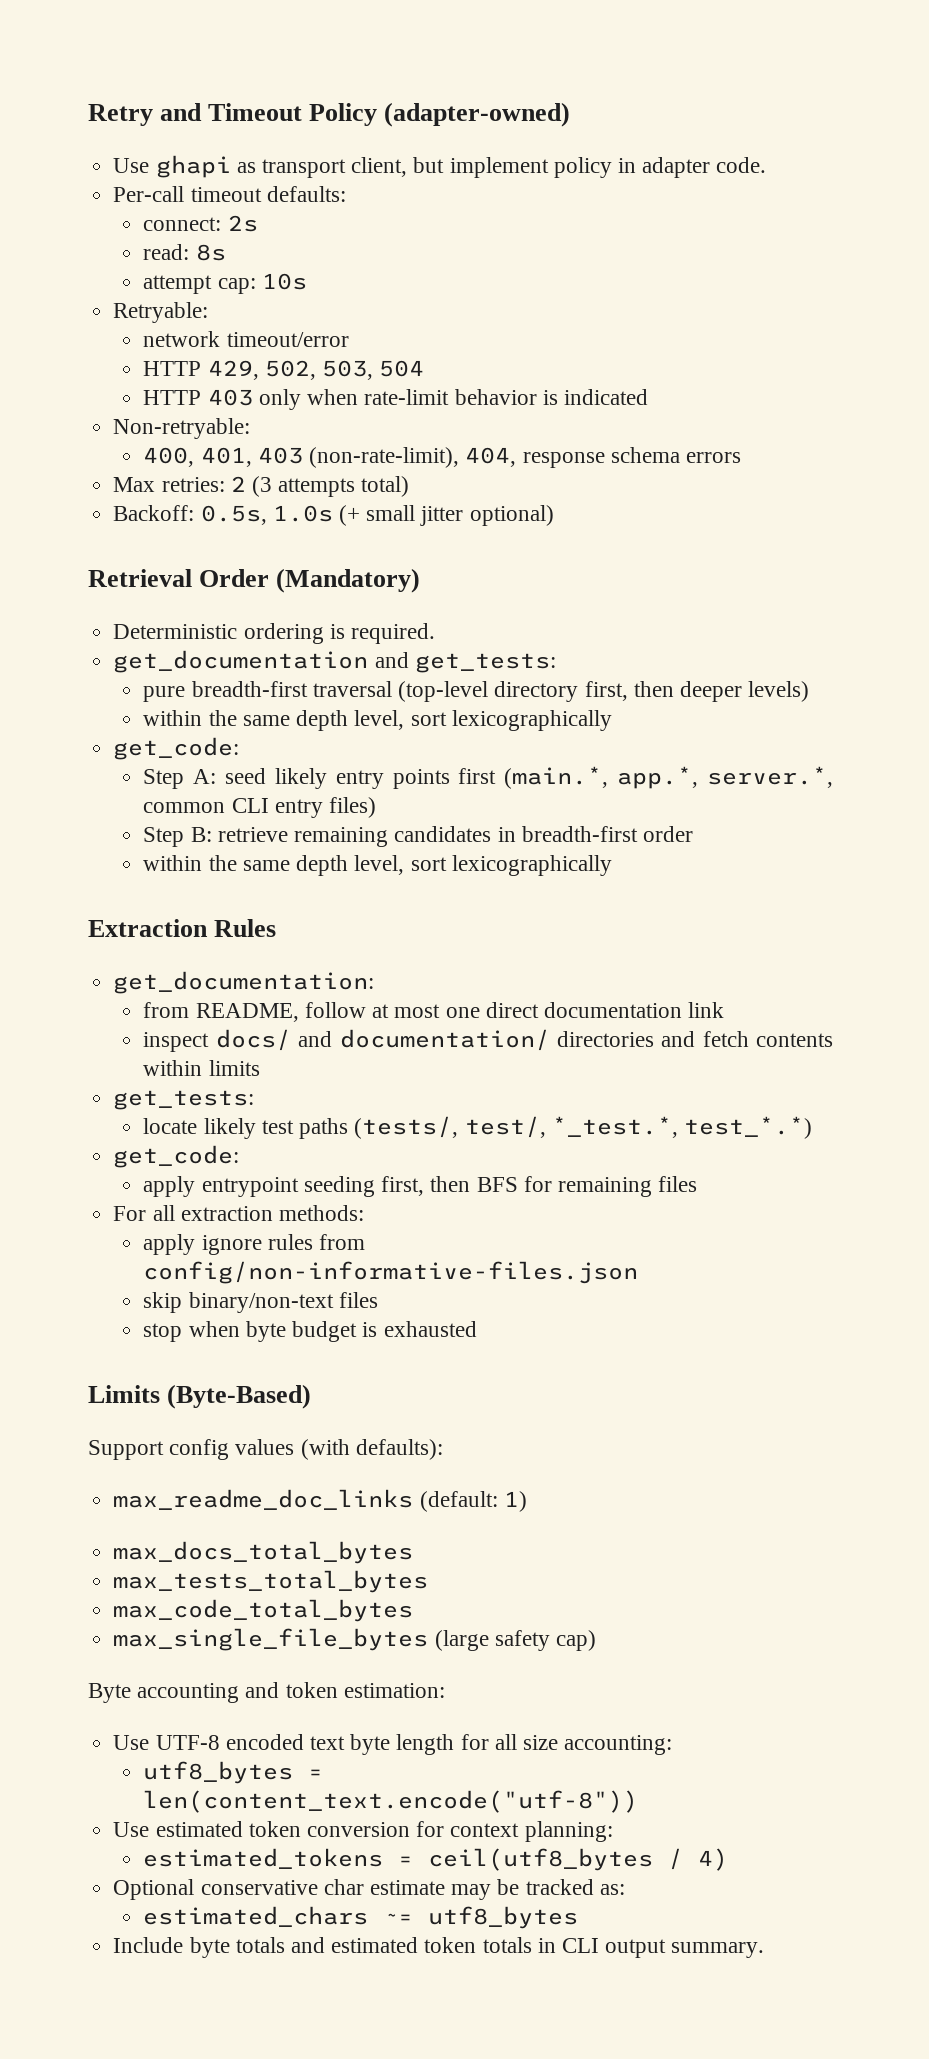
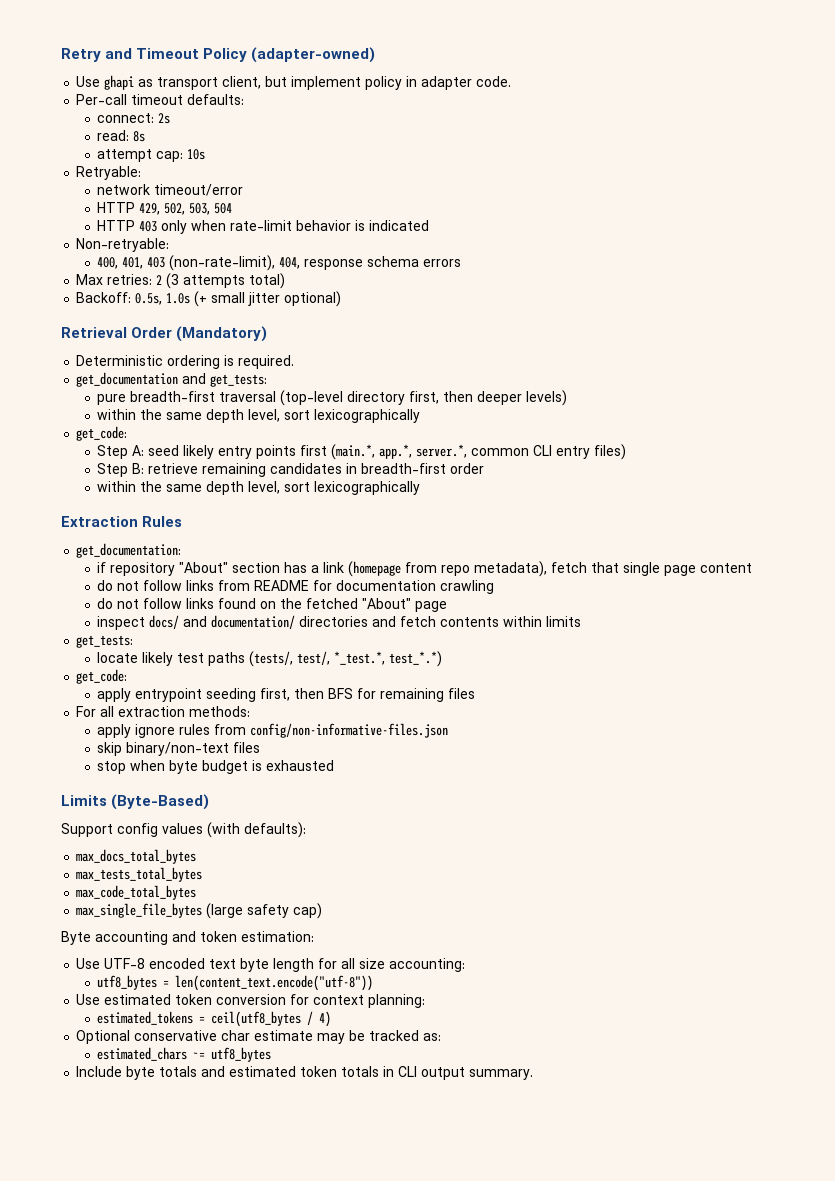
[143,1002,725,1022] from README, follow at most one direct documentation link -> [97,561,753,577] [97,580,495,594] [97,598,448,612] if repository "About" section has a link (homepage from repo metadata), fetch that single page content // do not follow links from README for documentation crawling // do not follow links found on the fetched "About" page
[113,1489,527,1512] // max_readme_doc_links (default: 1) -> (306, 830) none

